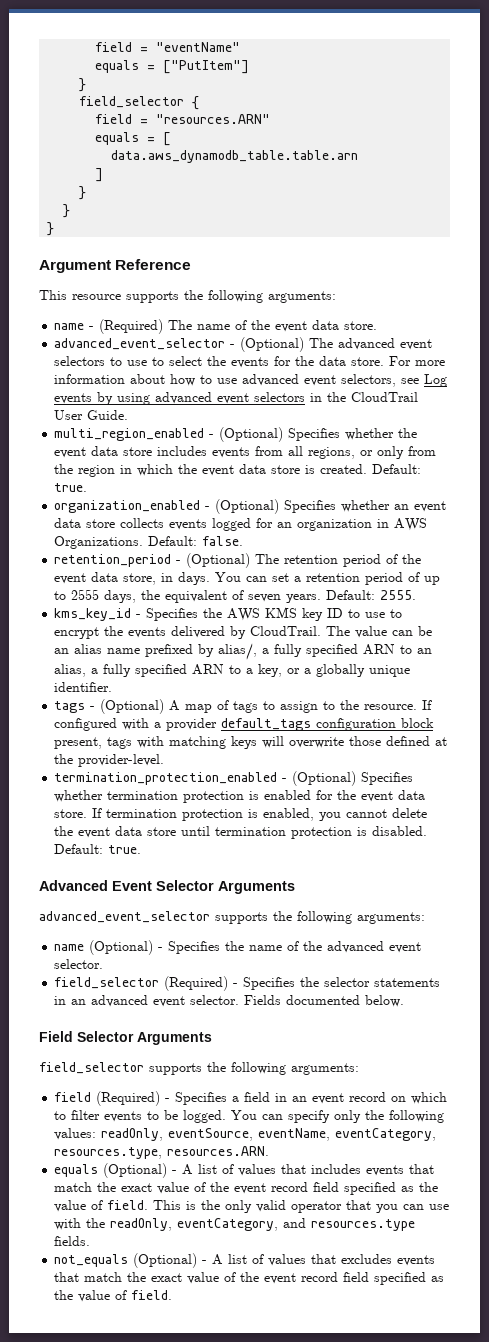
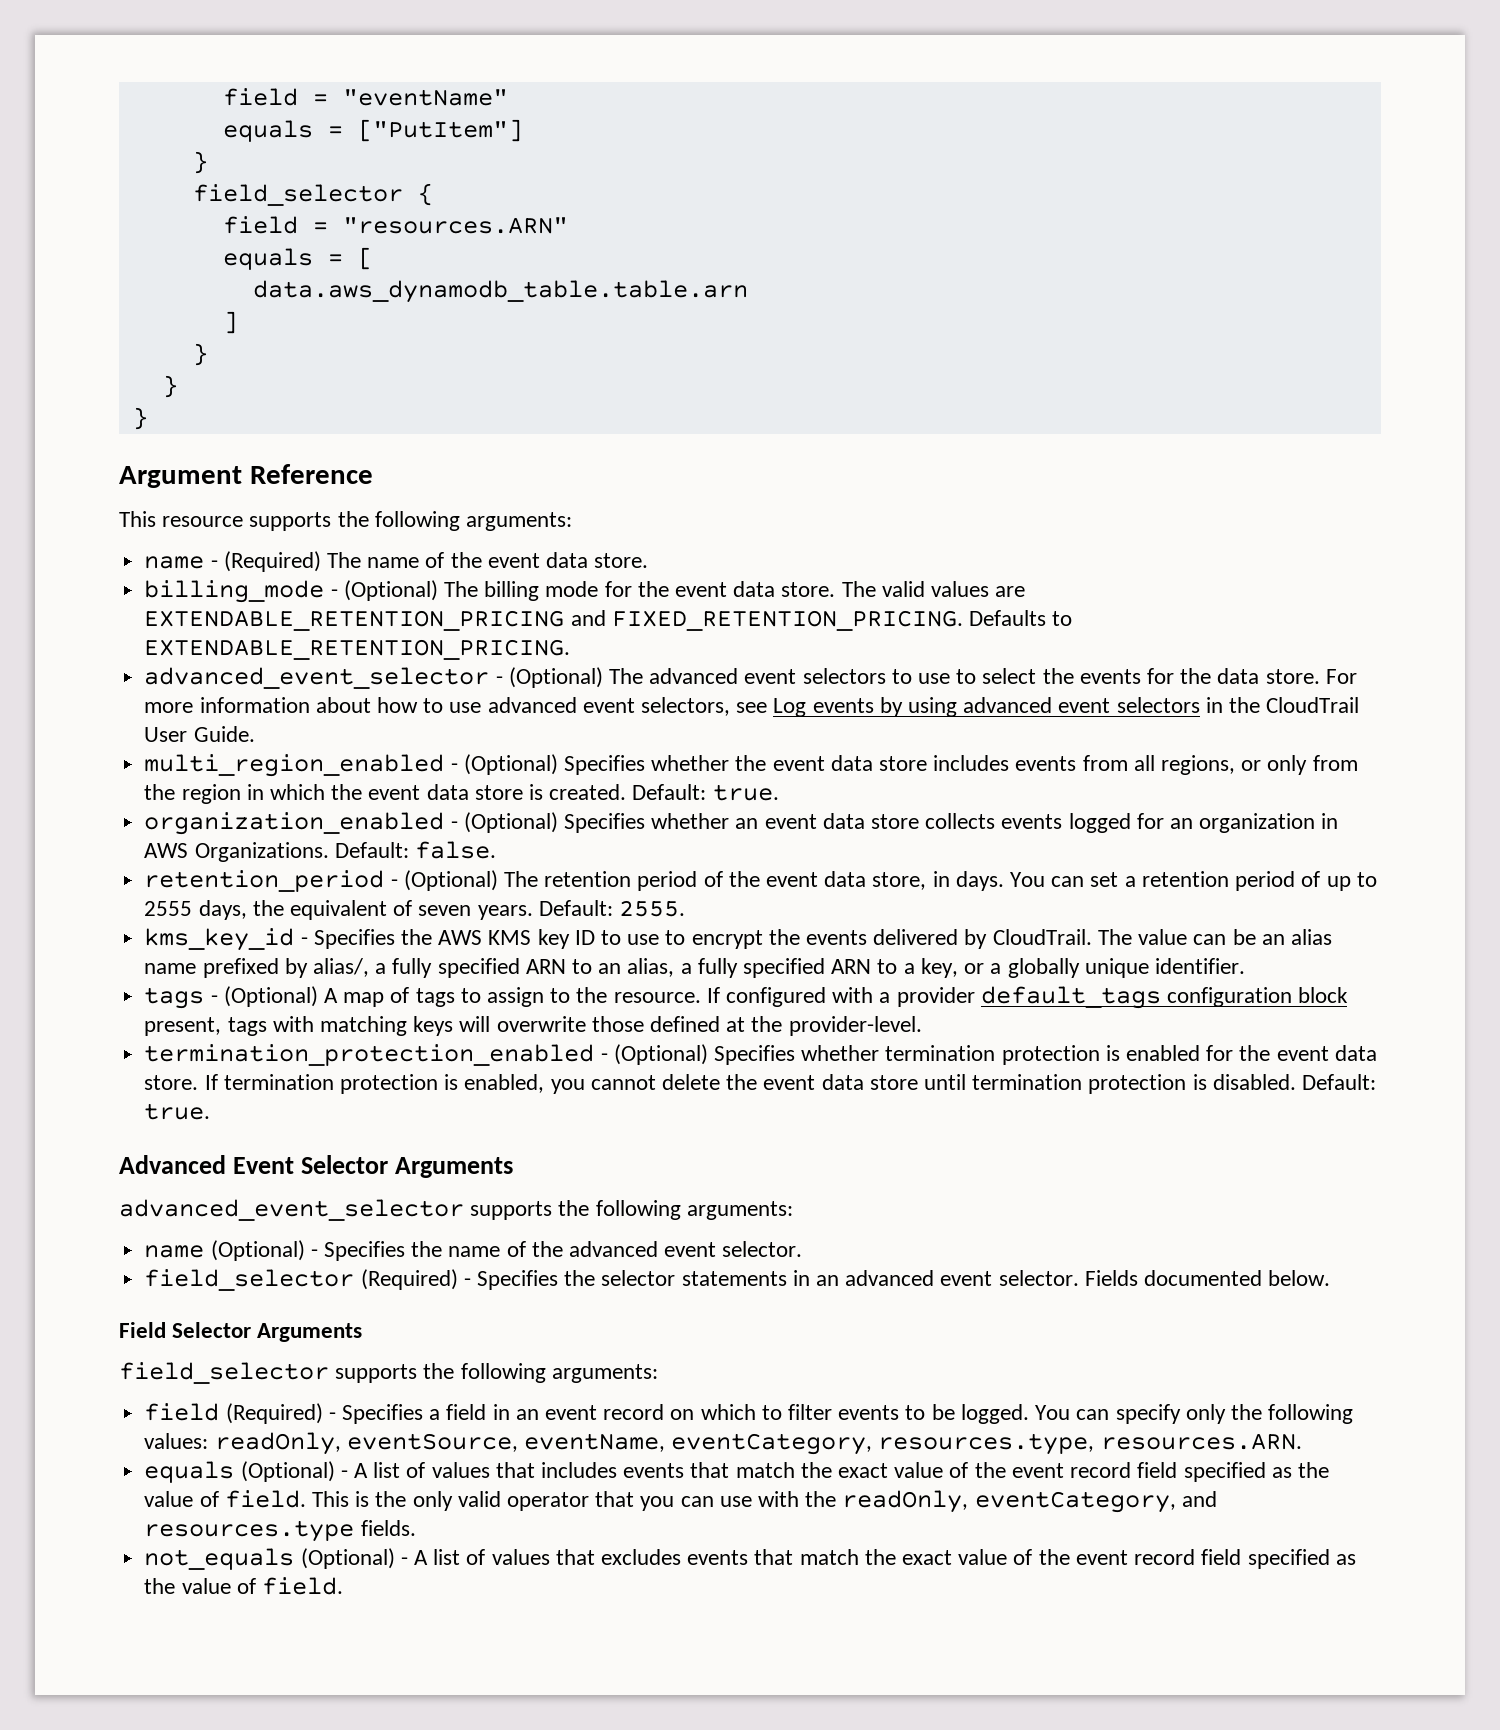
(378, 325) none -> [144,580,1026,603] [144,610,1073,631] [144,639,571,660] // billing_mode - (Optional) The billing mode for the event data store. The valid values are EXTENDABLE_RETENTION_PRICING and FIXED_RETENTION_PRICING. Defaults to EXTENDABLE_RETENTION_PRICING.

